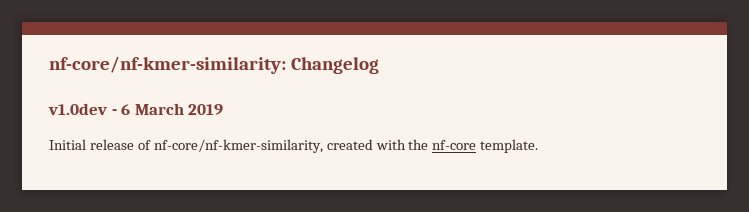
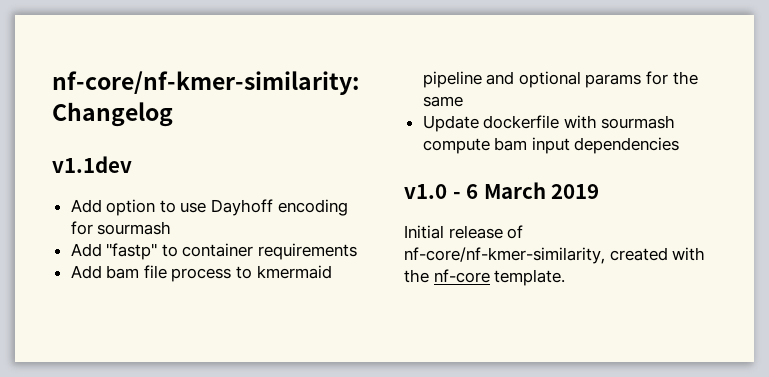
[48,103,107,115] v1.0dev -> [52,156,132,173] [70,199,348,216] [70,221,172,235] [70,243,358,260] [70,265,332,282] [422,71,698,88] [422,96,463,107] [422,115,676,132] [422,137,680,154] [404,184,447,199] v1.1dev // Add option to use Dayhoff encoding for sourmash // Add "fastp" to container requirements // Add bam file process to kmermaid pipeline and optional params for the same // Update dockerfile with sourmash compute bam input dependencies // v1.0

